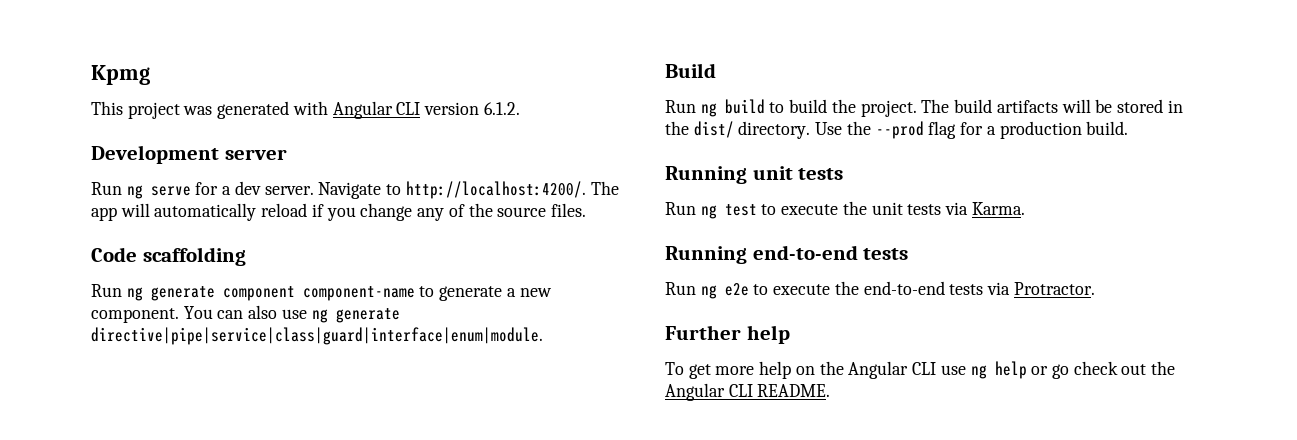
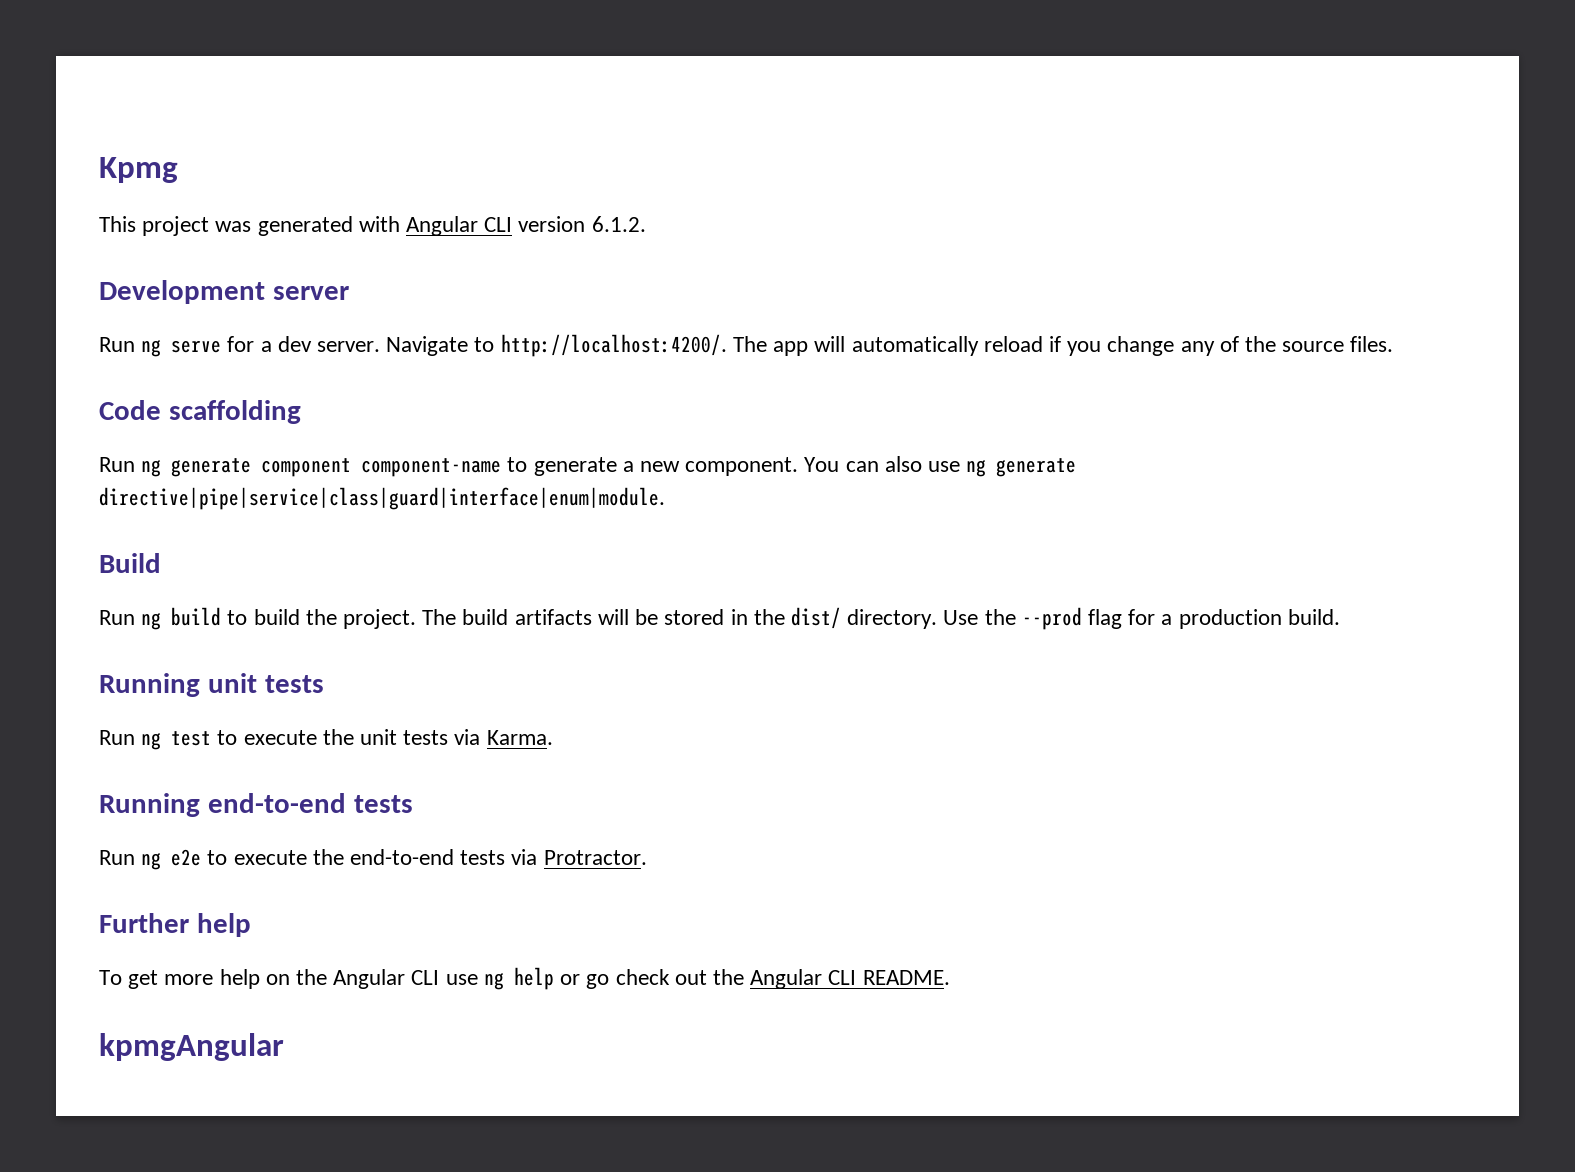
(831, 390) none -> [99,1033,284,1061] // kpmgAngular

